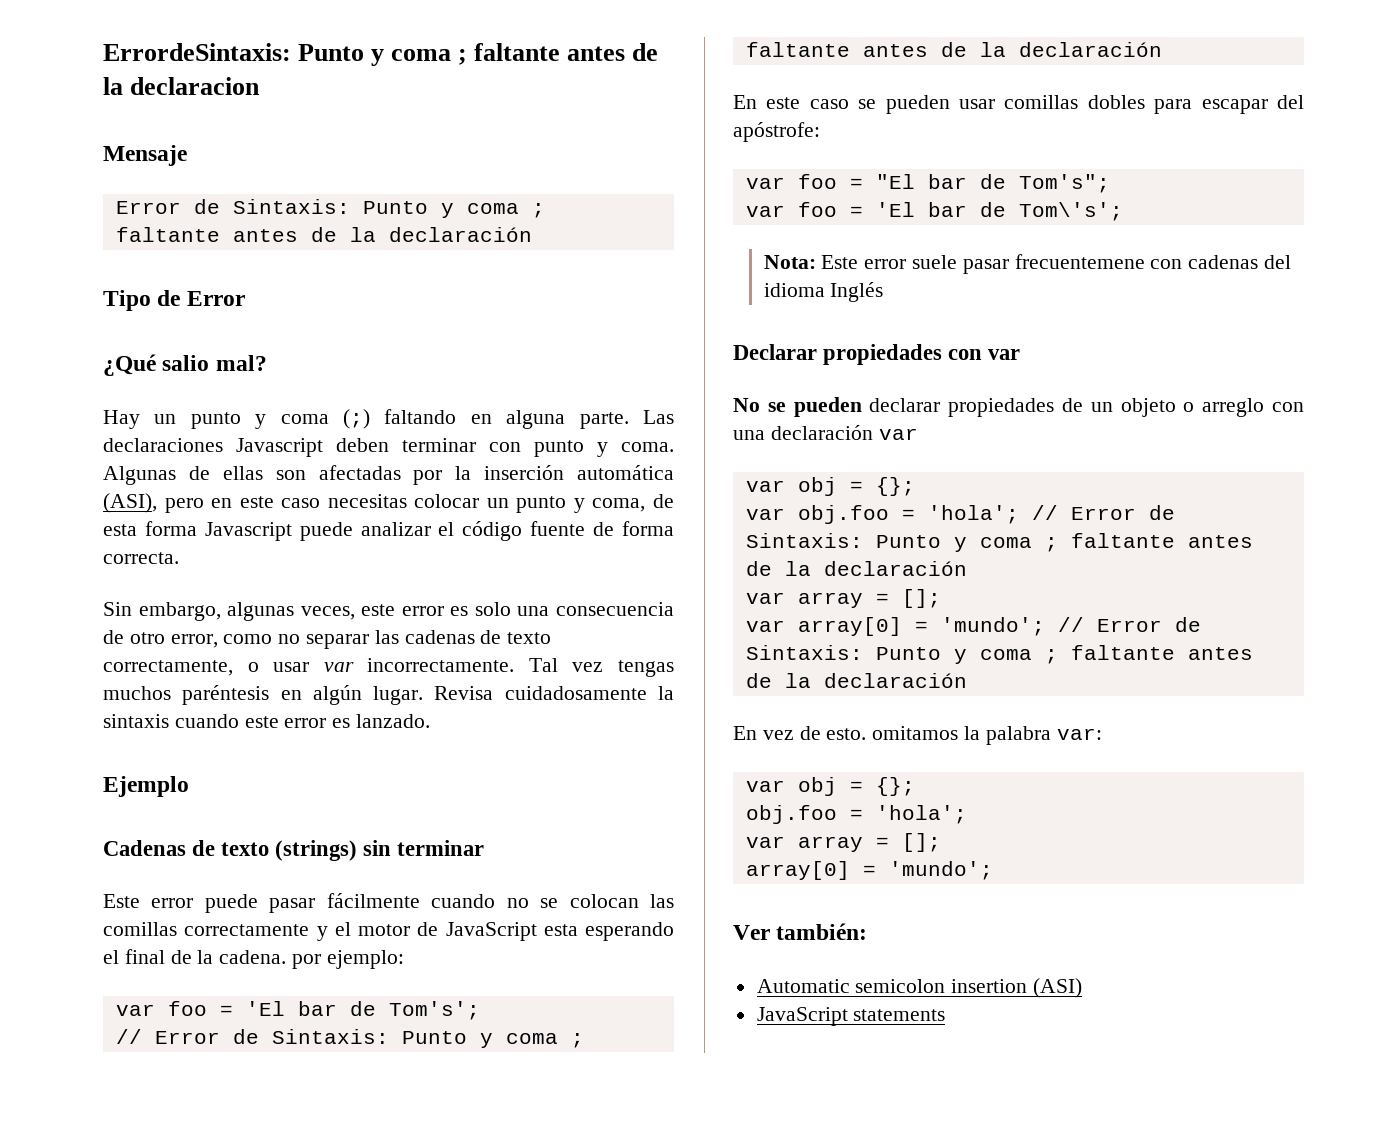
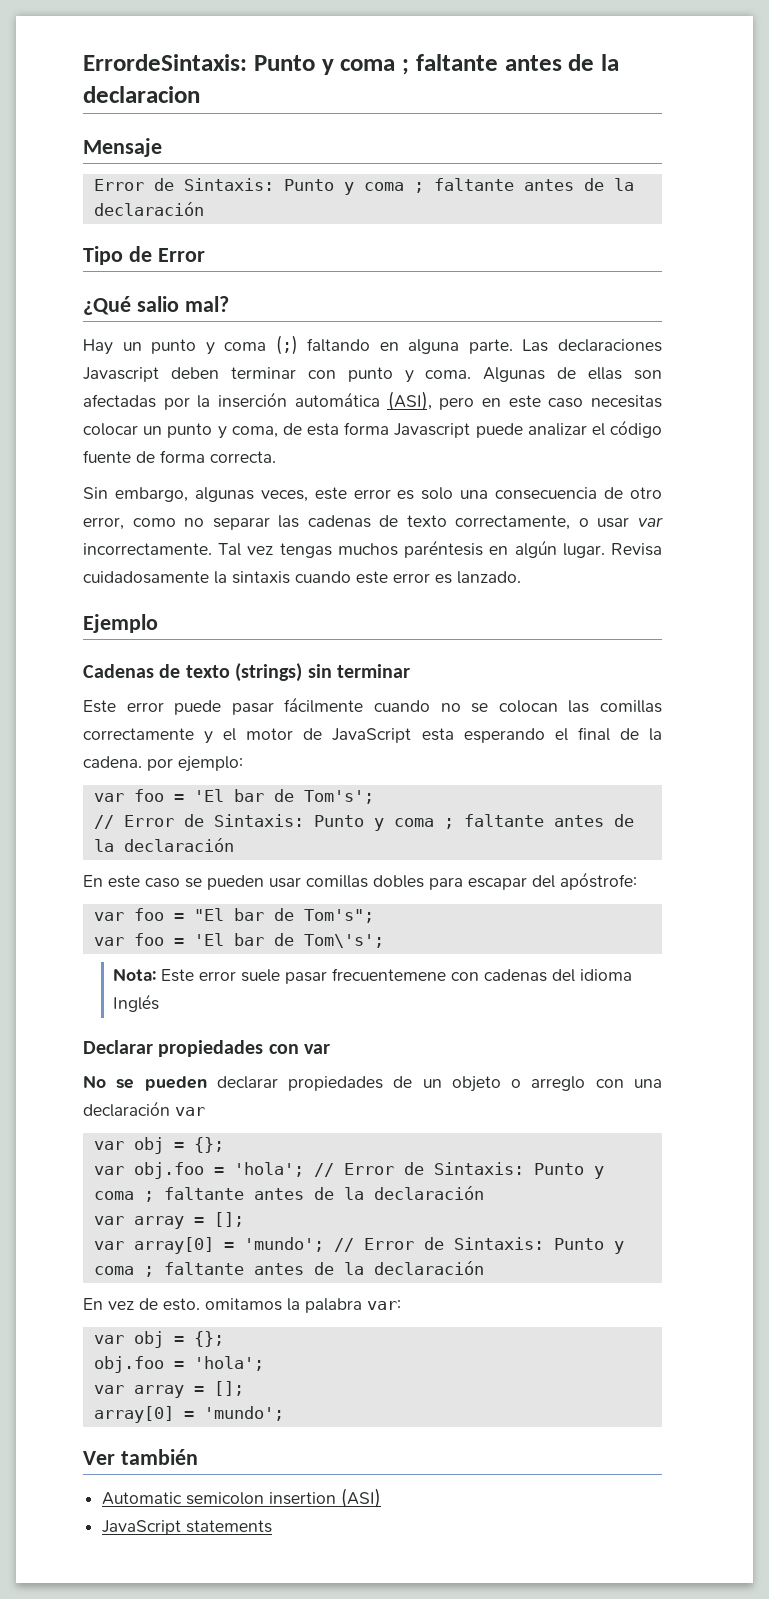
[776,923,868,940] también: -> [120,1449,198,1465] también

